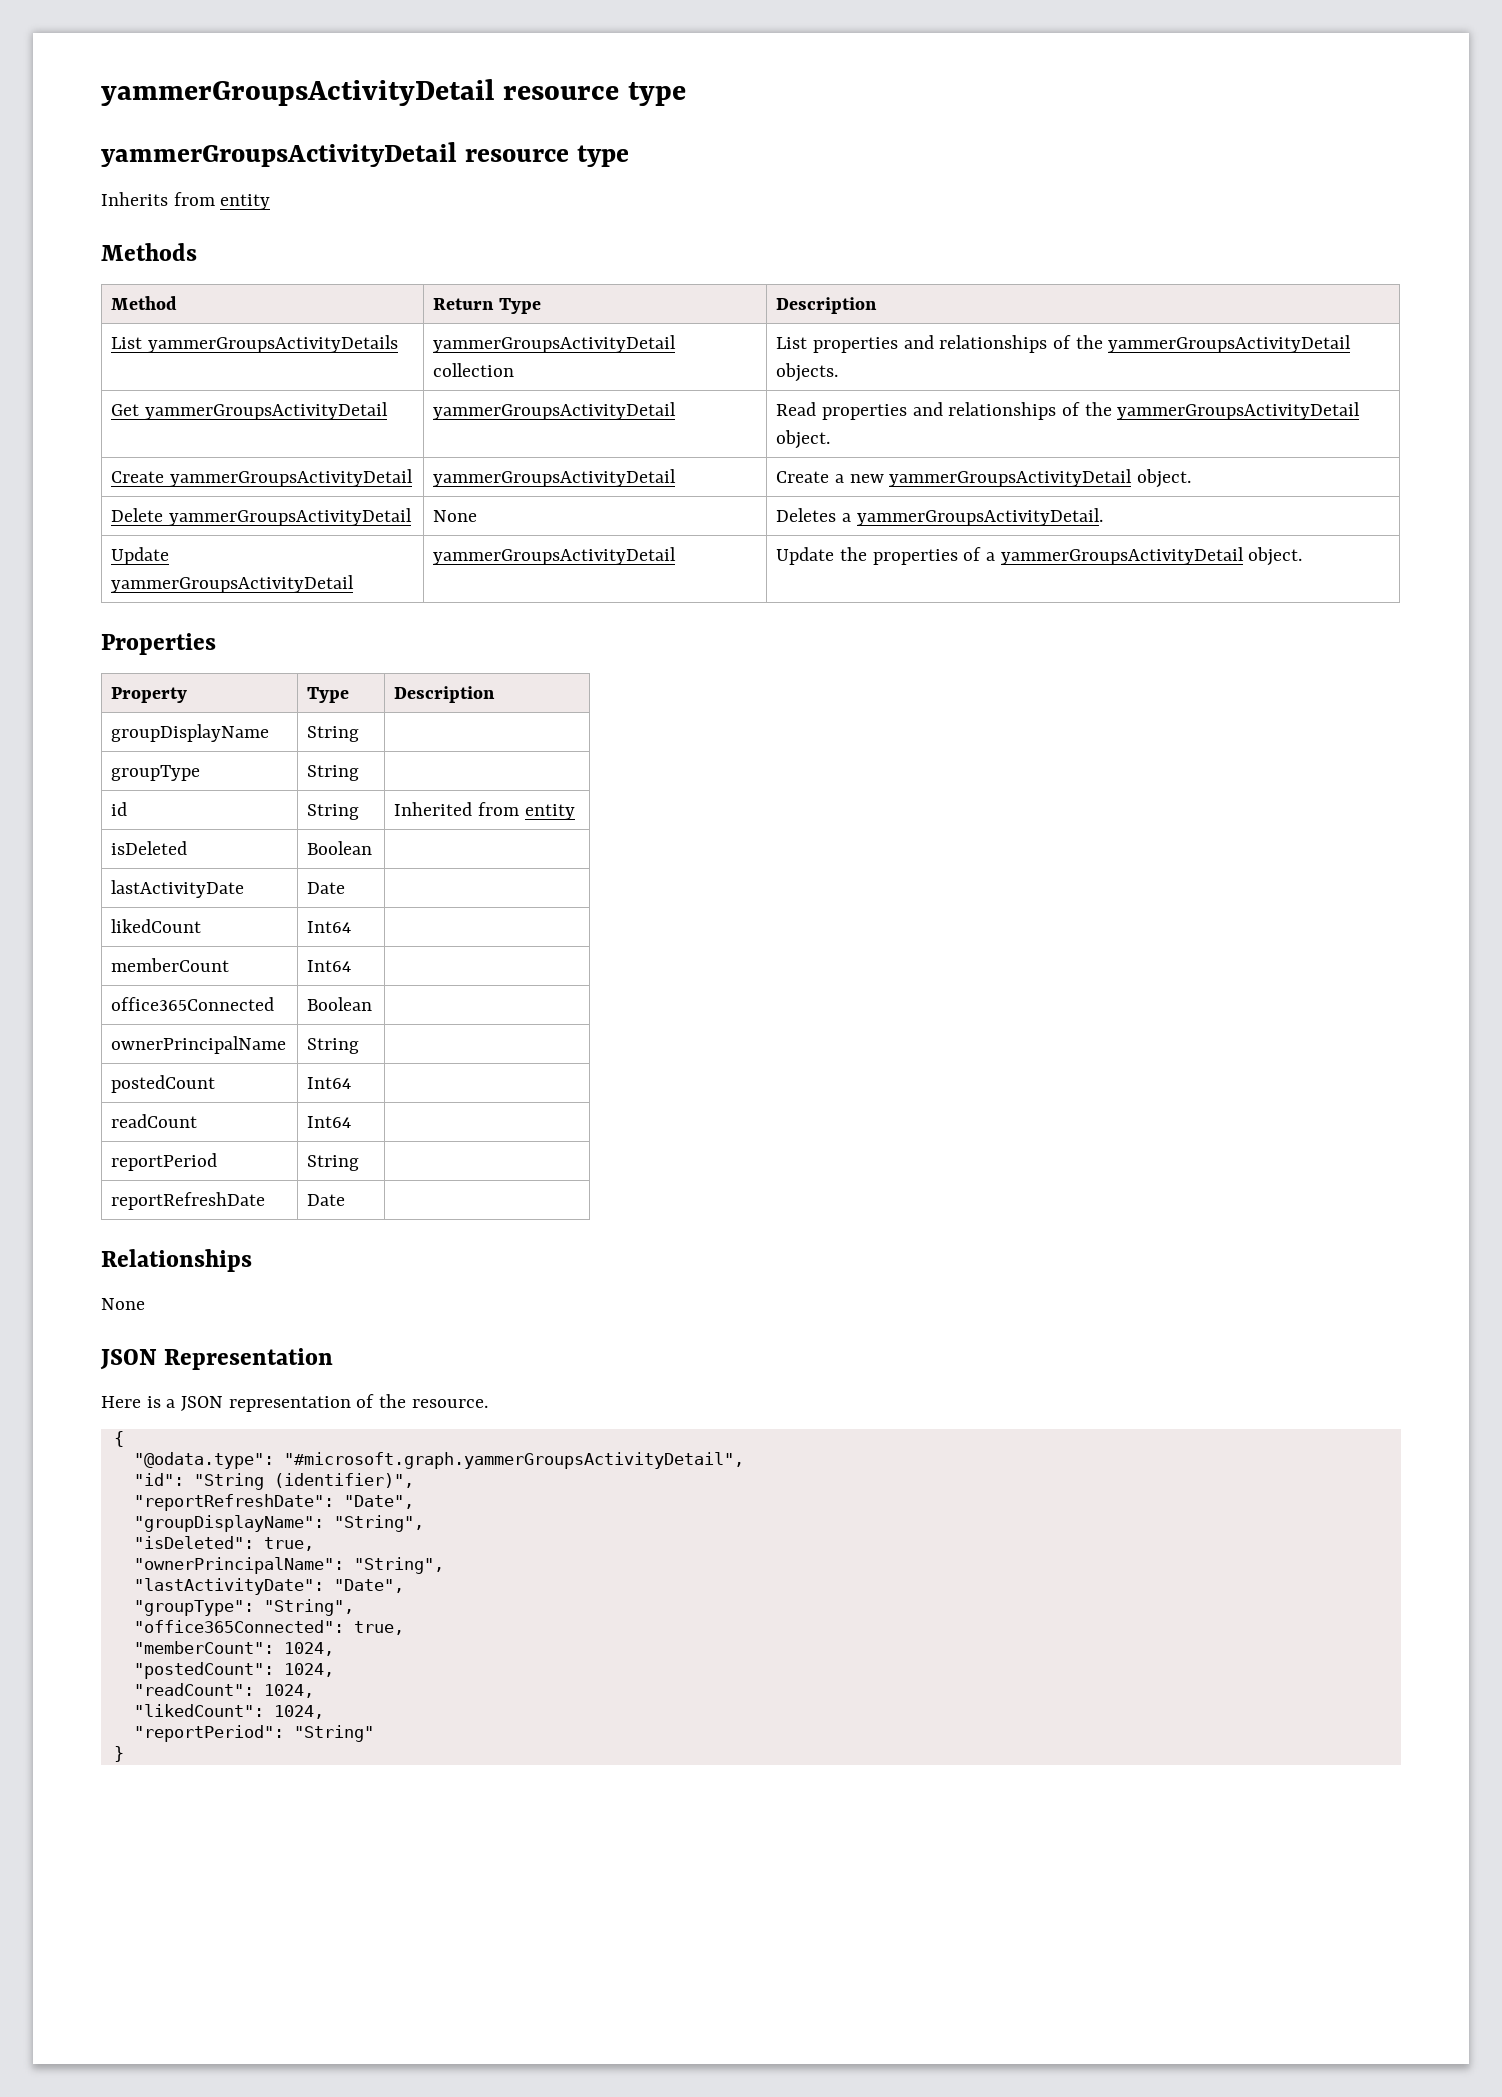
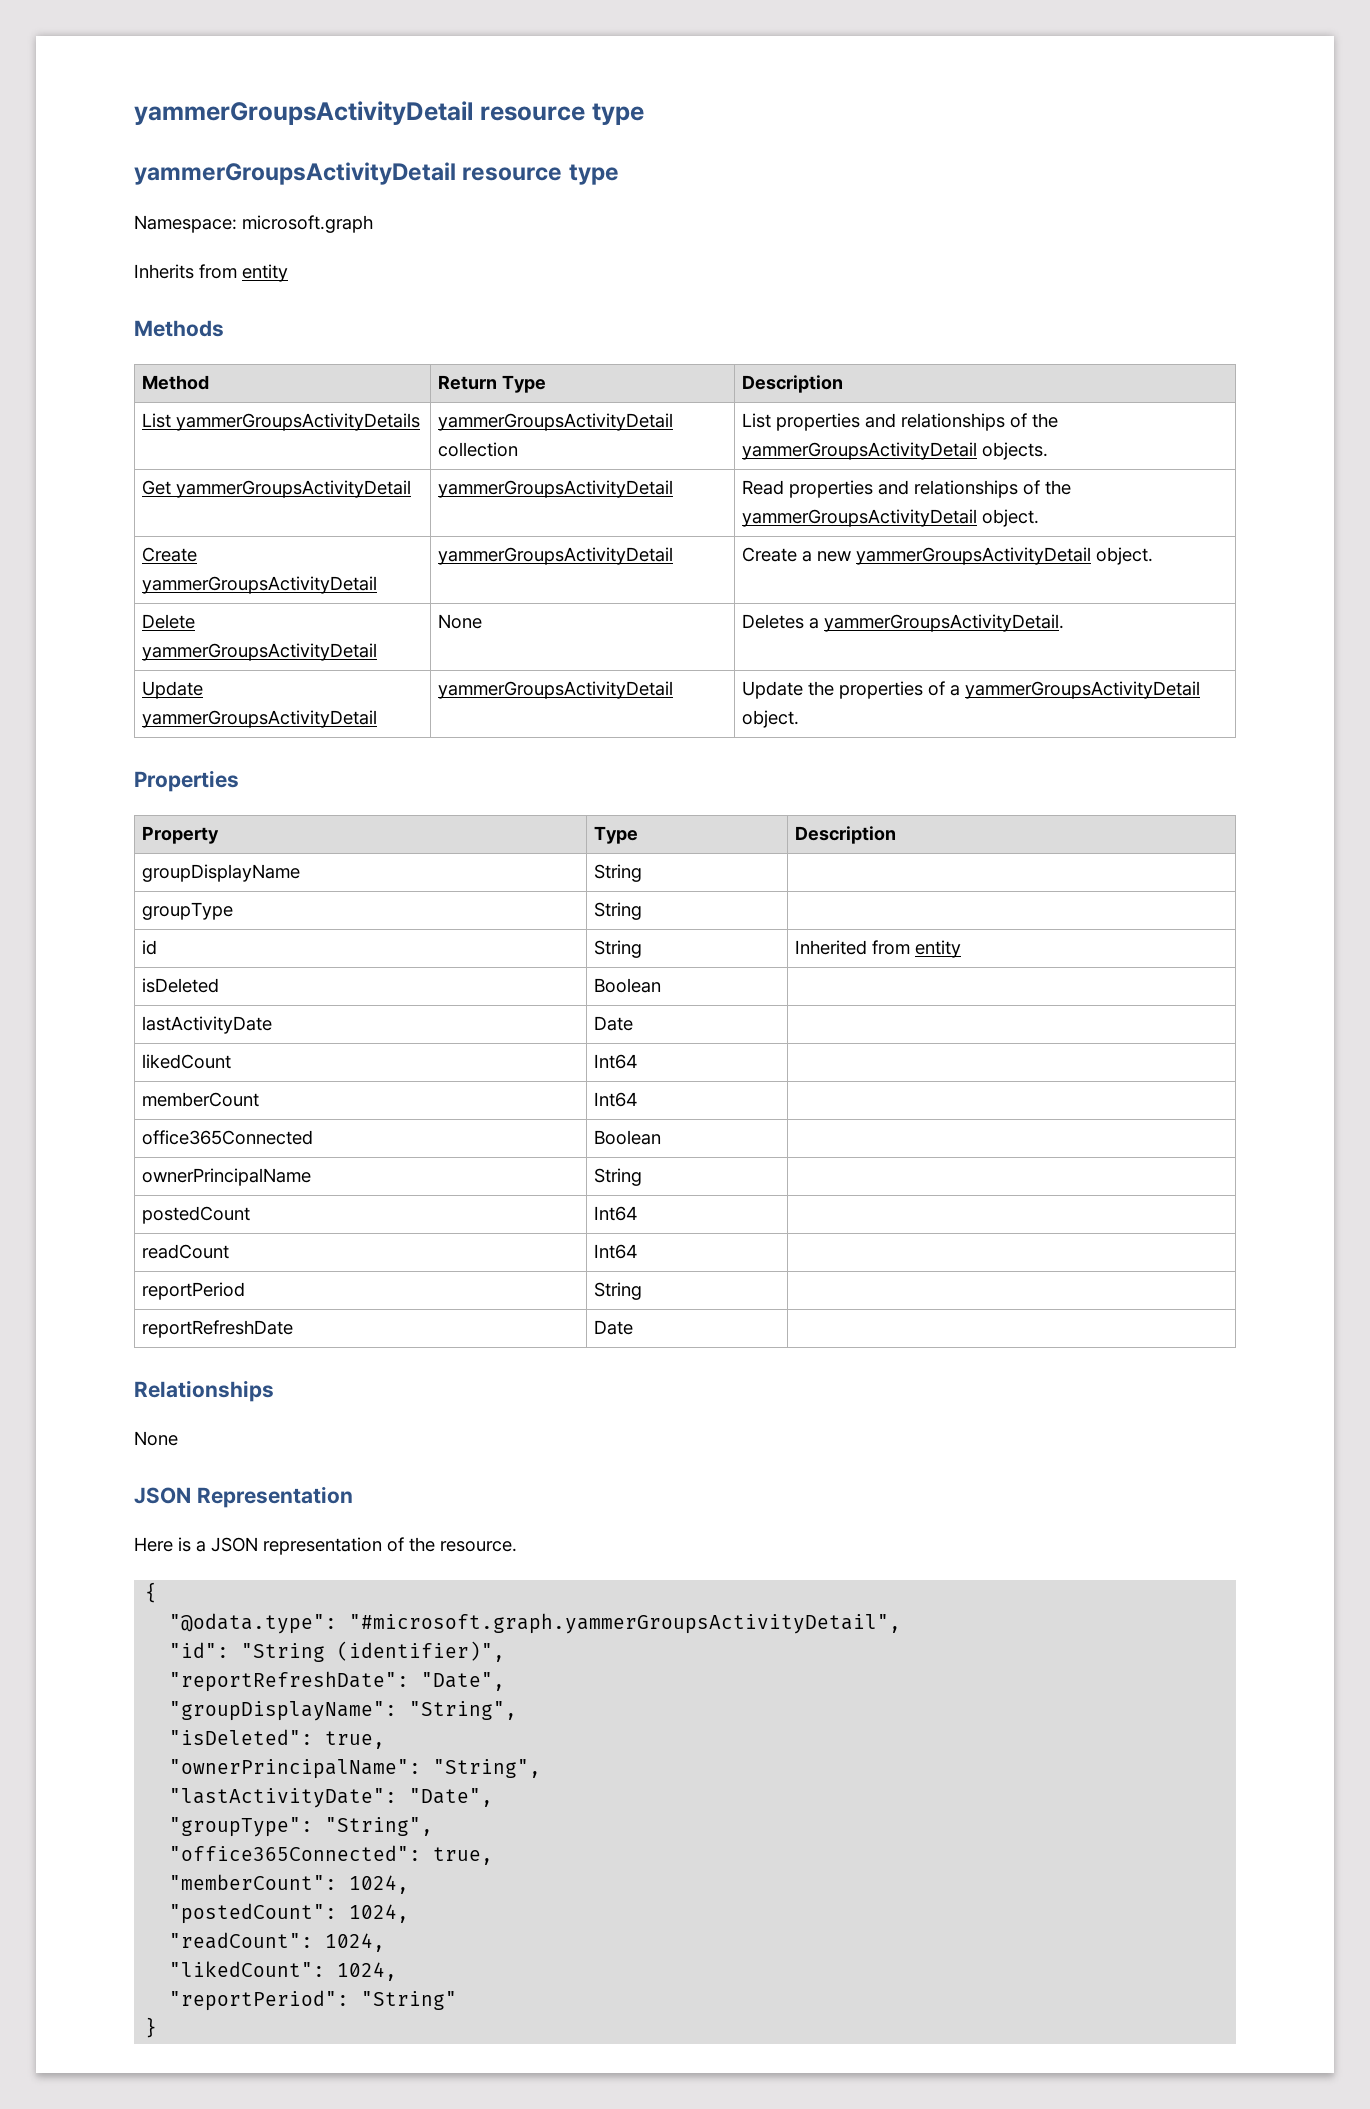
(629, 156) none -> [134,215,373,233] // Namespace: microsoft.graph

